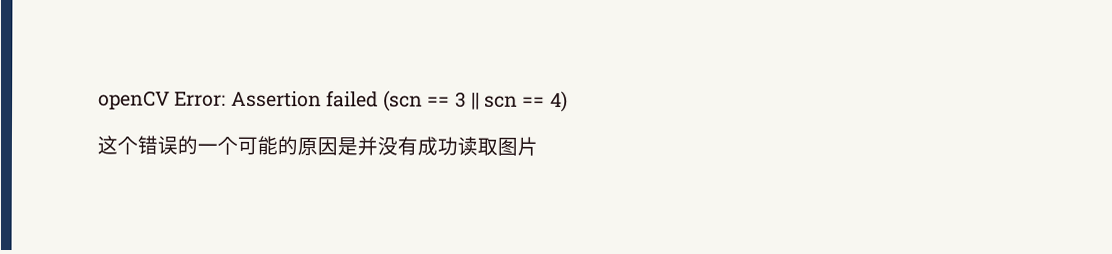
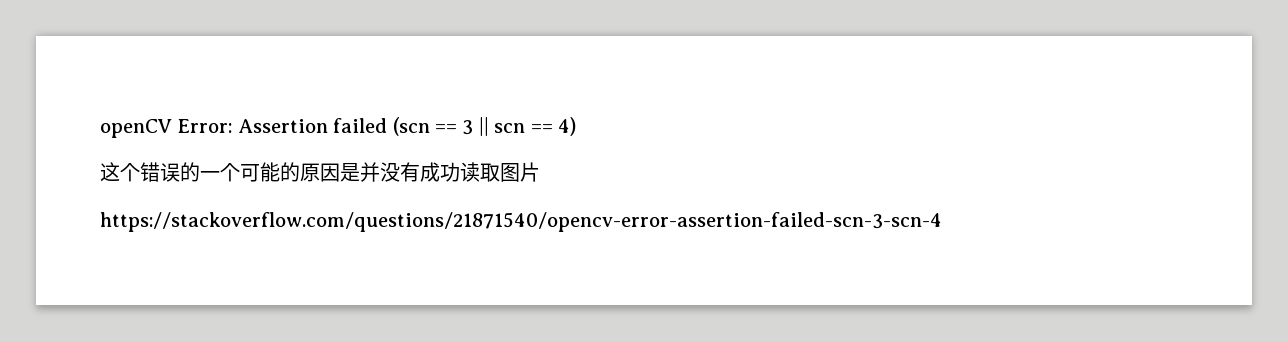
(538, 146) none -> [100,212,942,232] // https://stackoverflow.com/questions/21871540/opencv-error-assertion-failed-scn-3-scn-4

